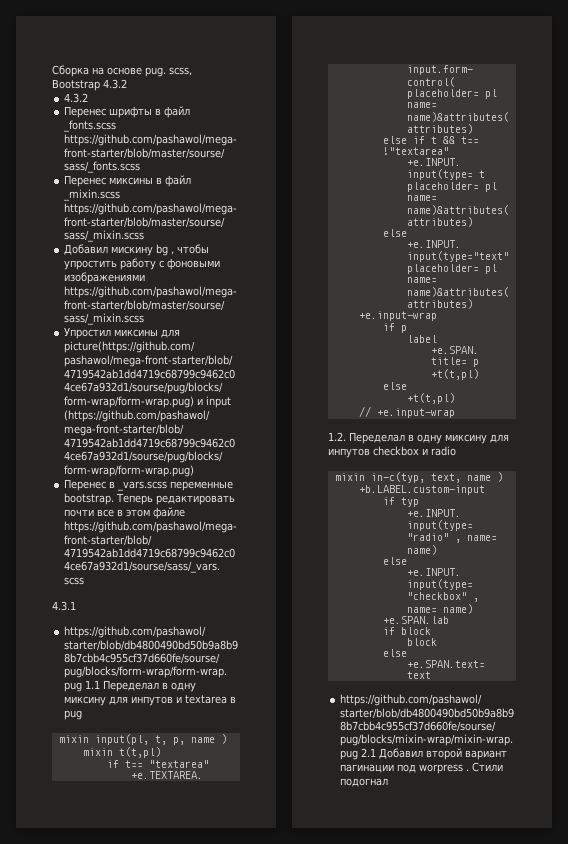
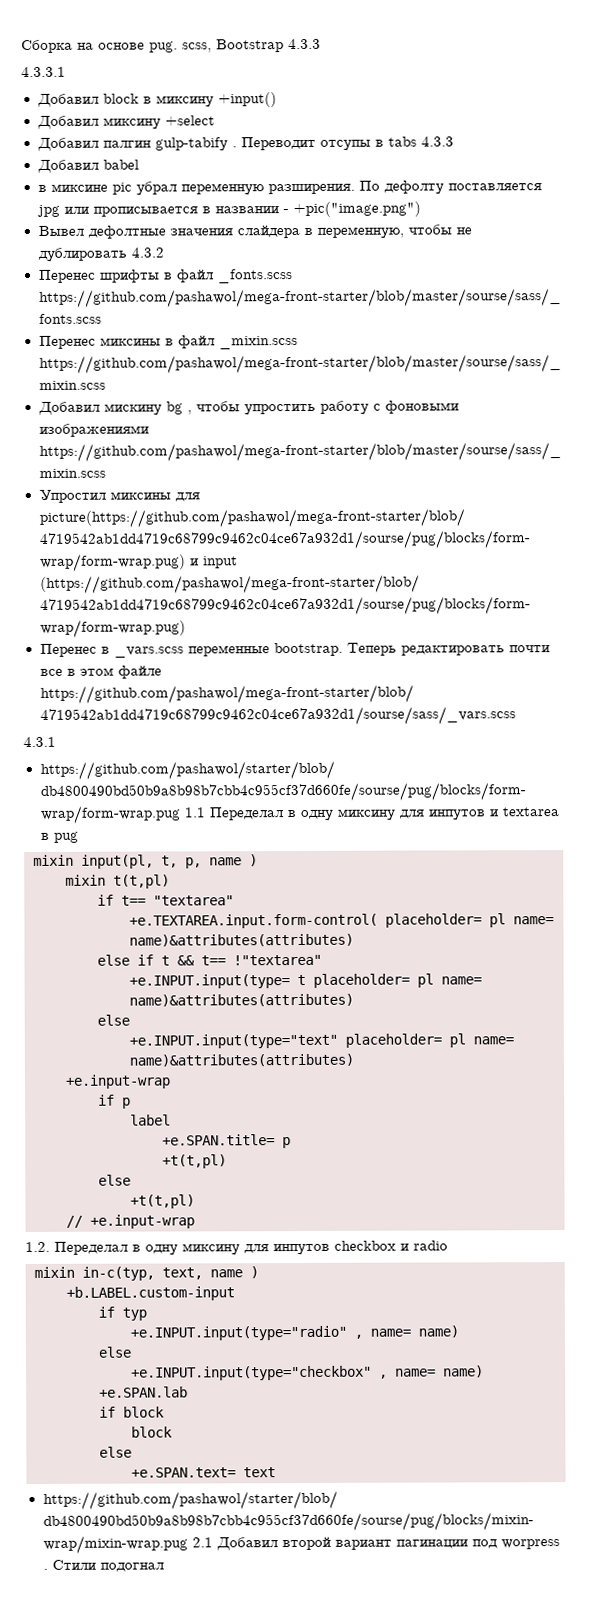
[103,79,127,89] 4.3.2 // -> [288,38,321,50] [21,66,66,78] [36,92,277,108] [36,115,215,130] [36,136,454,151] [36,159,139,173] [37,180,542,196] [36,201,421,218] [37,224,472,239] [37,247,127,262] 4.3.3 // 4.3.3.1 // Добавил block в миксину +input() // Добавил миксину +select // Добавил палгин gulp-tabify . Переводит отсупы в tabs 4.3.3 // Добавил babel // в миксине pic убрал переменную разширения. По дефолту поставляется jpg или прописывается в названии - +pic("image.png") // Вывел дефолтные значения слайдера в переменную, чтобы не дублировать

